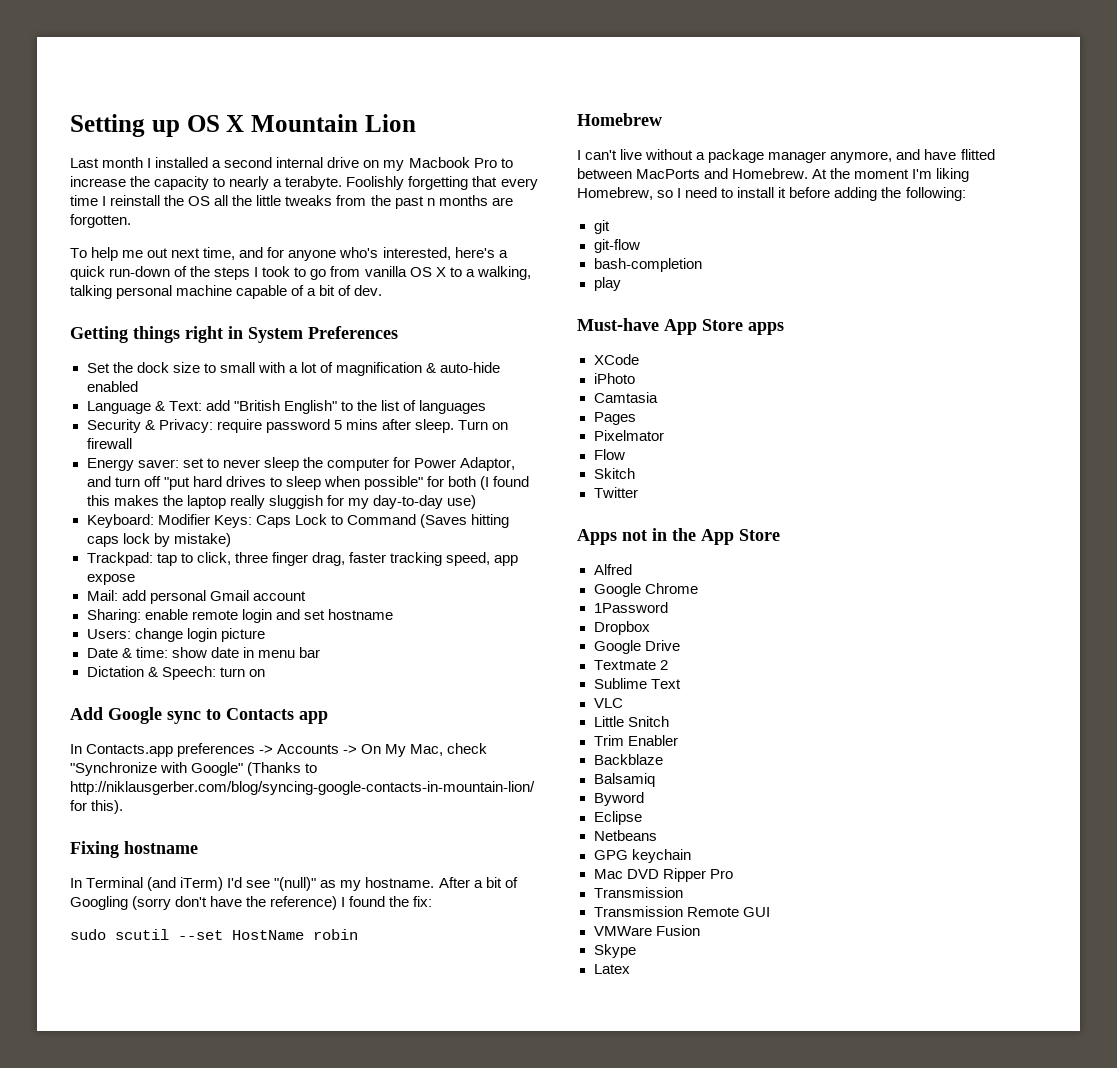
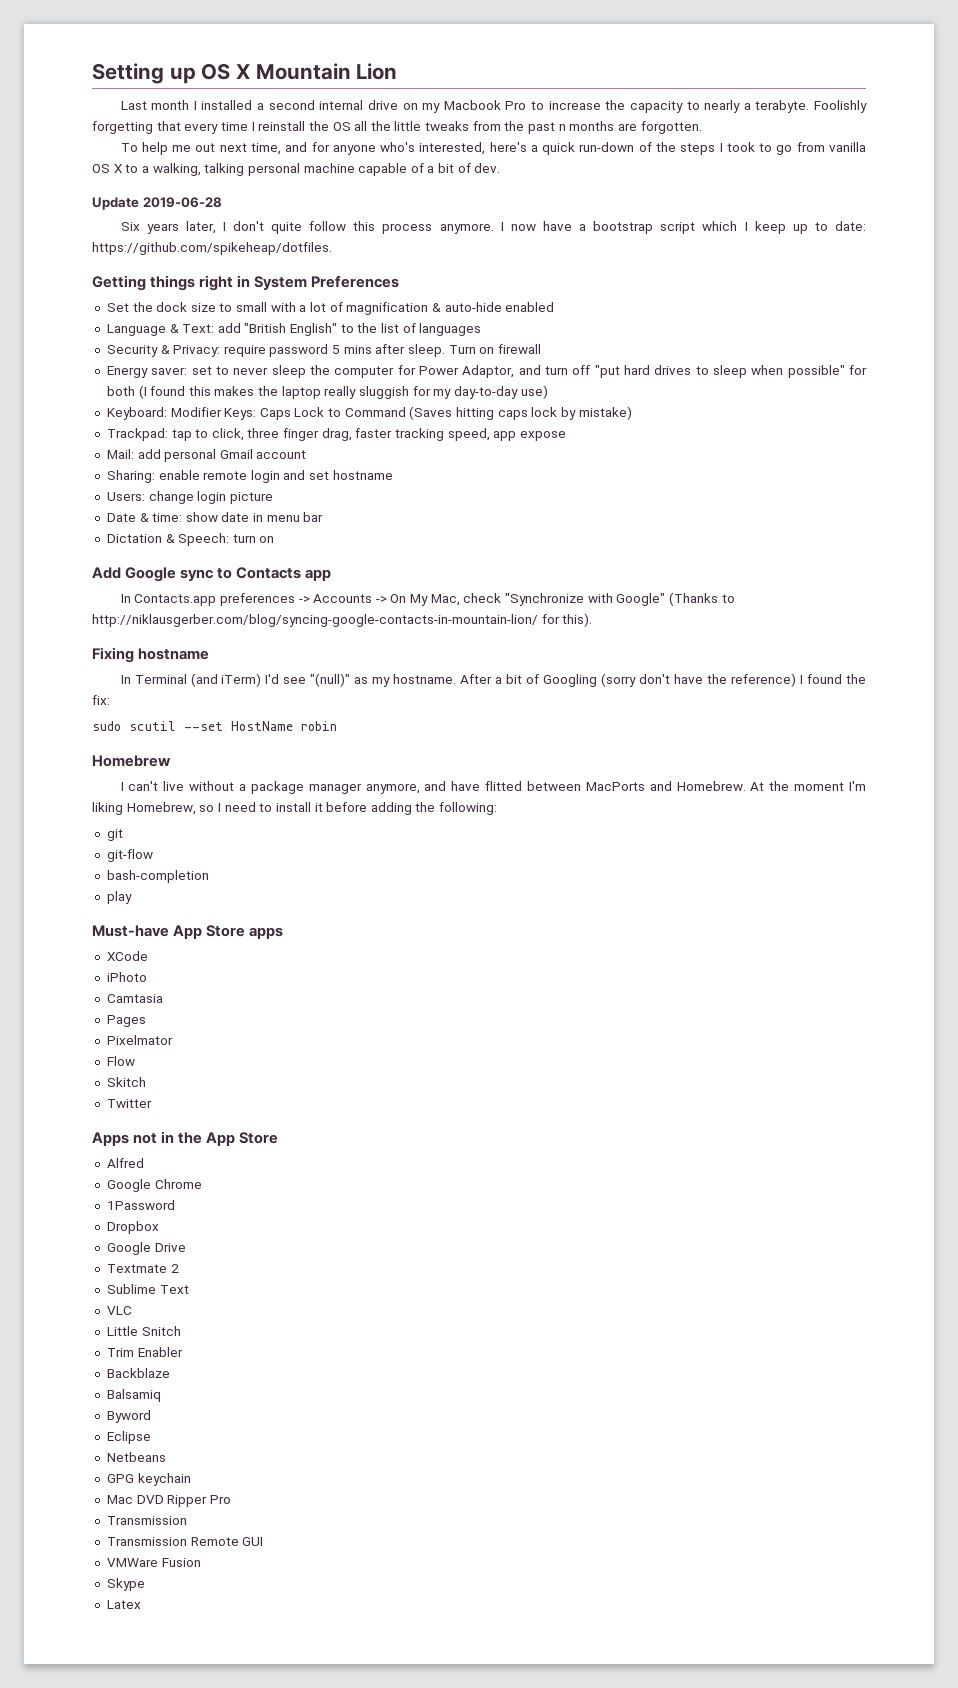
(383, 290) none -> [92,197,222,210] [120,221,866,234] [92,242,332,255] // Update 2019-06-28 // Six years later, I don't quite follow this process anymore. I now have a bootstrap script which I keep up to date: https://github.com/spikeheap/dotfiles.

